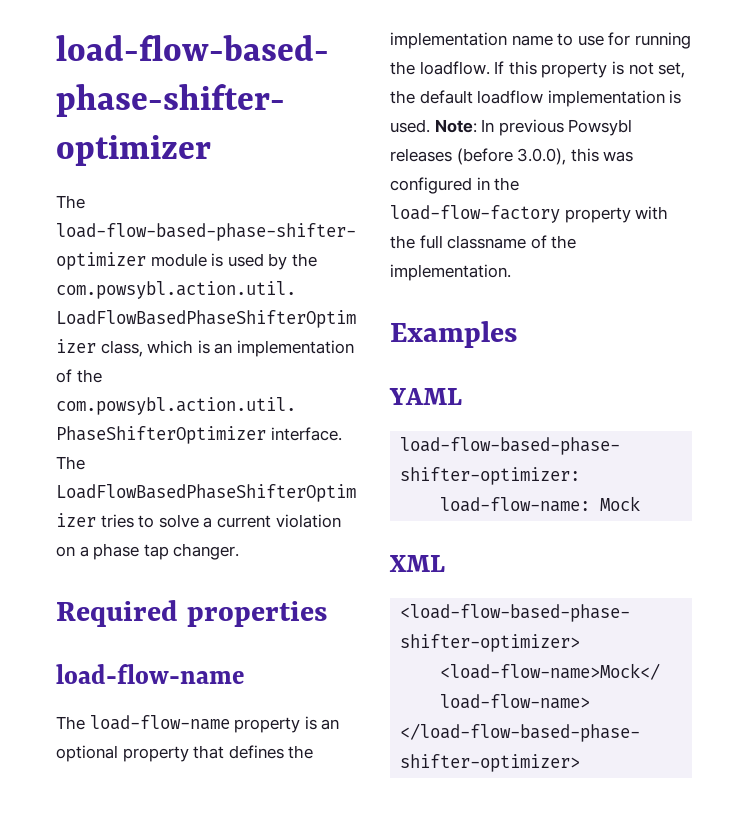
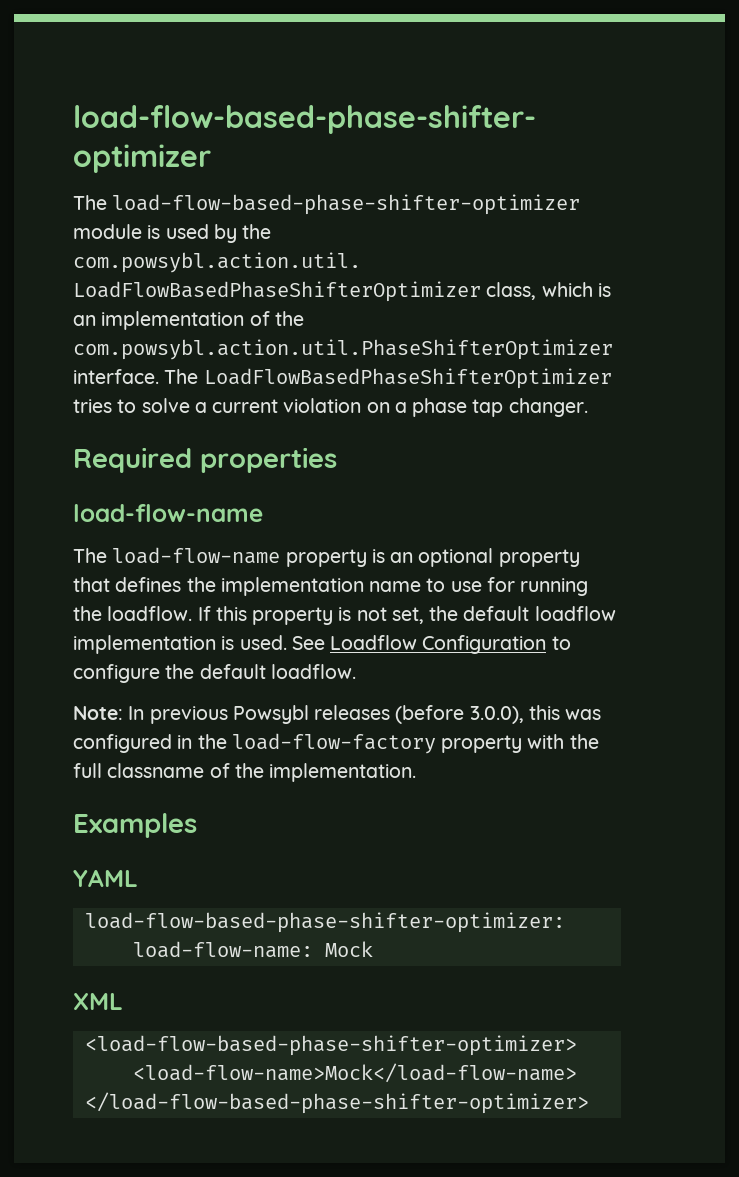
(430, 126) none -> [291,635,571,654] [73,664,356,683] See Loadflow Configuration to configure the default loadflow. //

